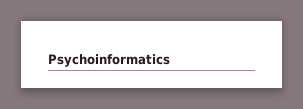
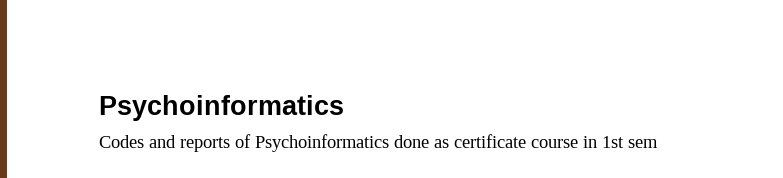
[48,54,170,67] Psychoinformatics -> [99,95,344,121] [99,134,658,152] Psychoinformatics // Codes and reports of Psychoinformatics done as certificate course in 1st sem

